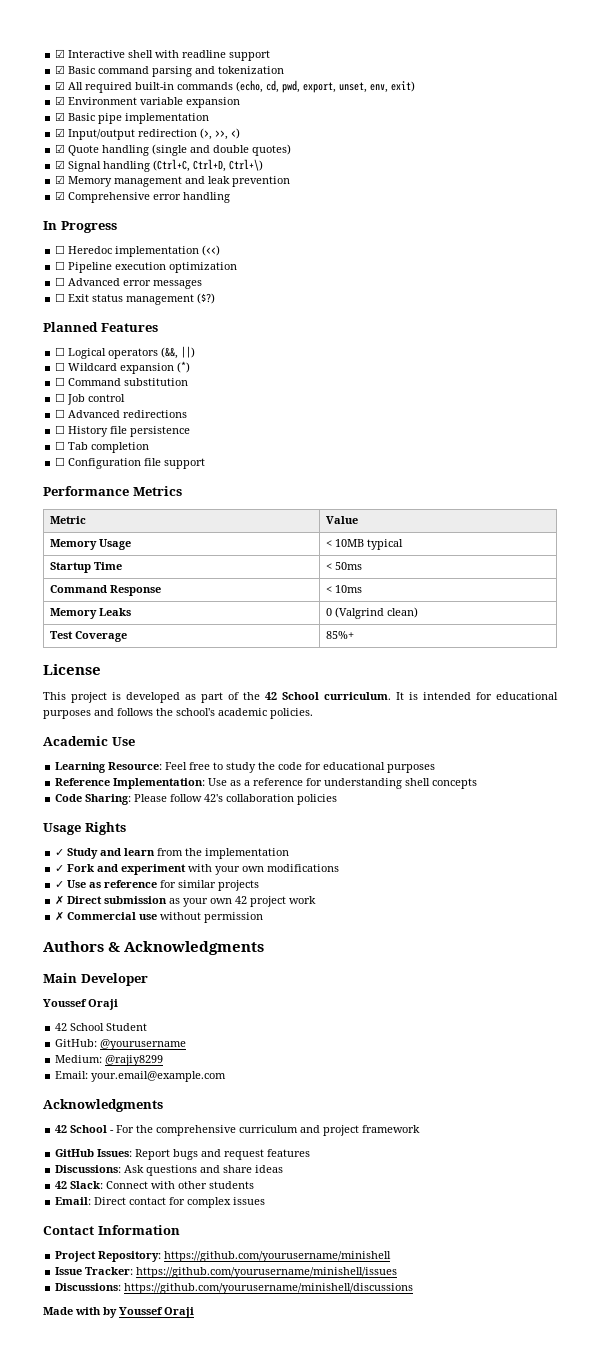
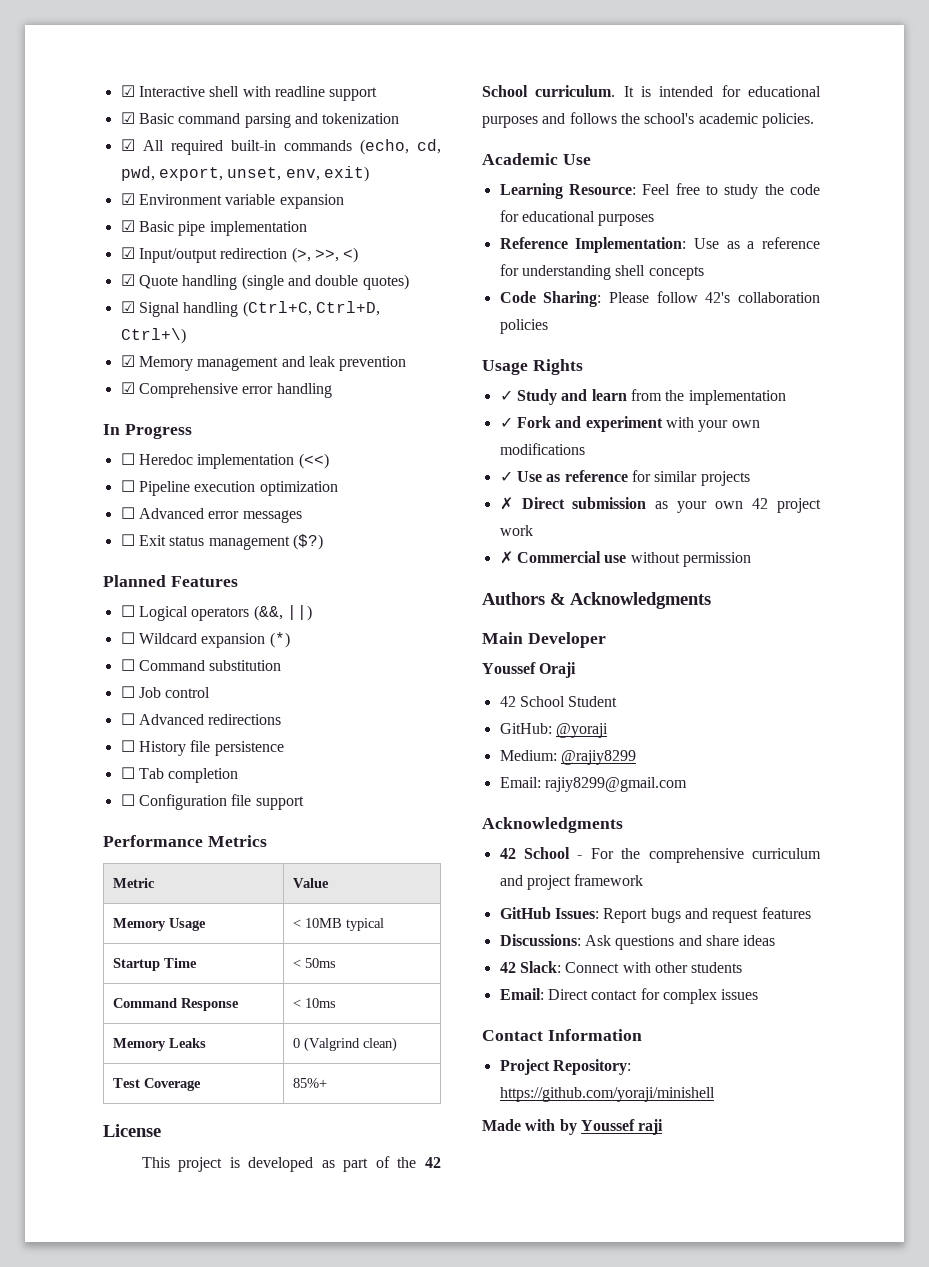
[100,1039,187,1050] @yourusername -> [555,723,608,738] @yoraji
[91,1071,227,1082] your.email@example.com -> [544,777,687,792] rajiy8299@gmail.com
[164,1251,392,1262] [55,1267,398,1278] [55,1283,414,1294] https://github.com/yourusername/minishell // Issue Tracker: https://github.com/yourusername/minishell/issues // Discussions: https://github.com/yourusername/minishell/discussions -> [499,1087,715,1102] https://github.com/yoraji/minishell
[164,1307,194,1318] Oraji -> [638,1119,664,1135] raji

